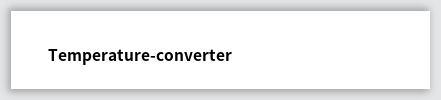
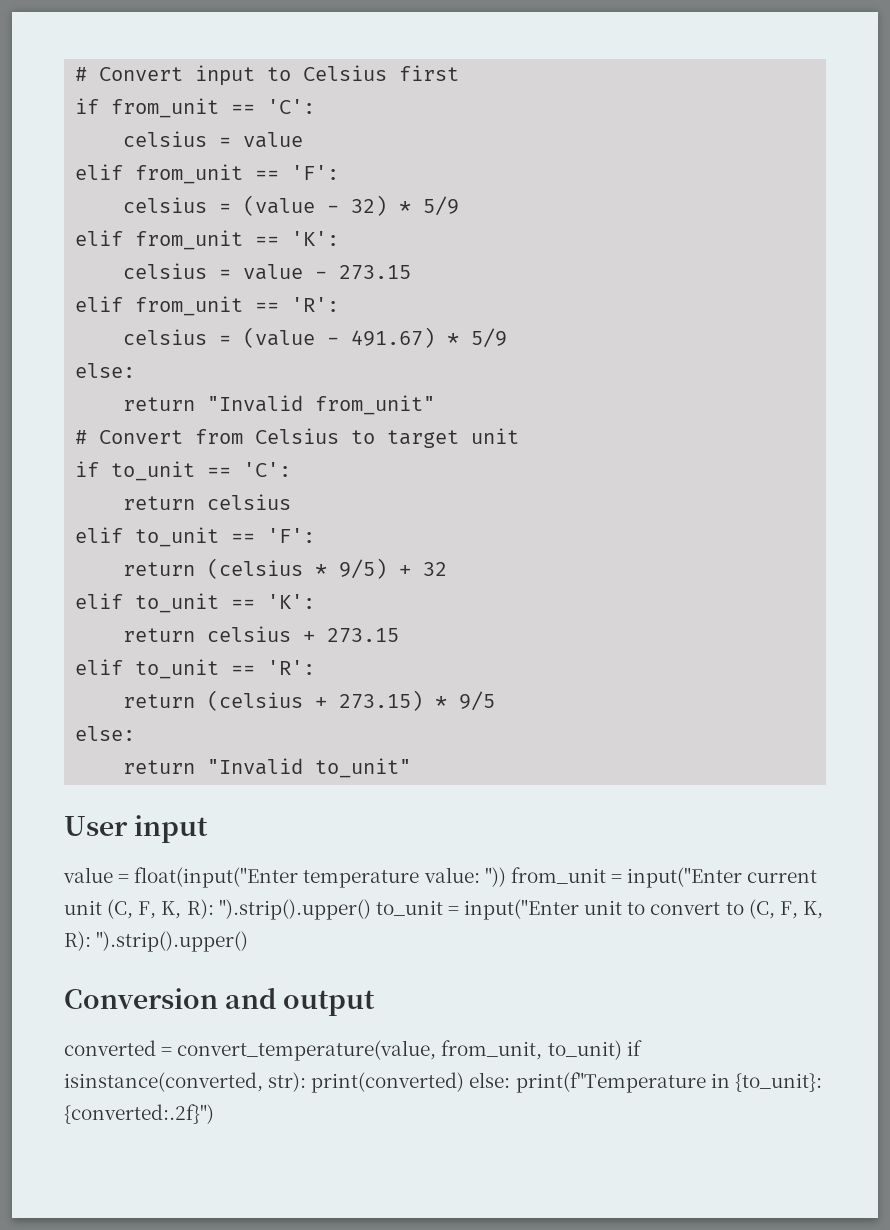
[48,49,232,65] Temperature-converter -> [75,65,460,86] [75,98,316,118] [123,131,304,148] [75,164,340,184] [123,195,460,216] [75,230,340,250] [123,263,412,280] [75,296,340,316] [123,327,508,348] [75,363,136,378] [123,395,436,415] [75,428,520,448] [75,461,292,481] [123,494,292,510] [75,527,316,547] [123,558,448,579] [75,593,316,613] [123,626,400,643] [75,659,316,679] [123,690,496,711] [75,726,136,741] [123,758,412,778] [64,815,209,843] [63,867,818,888] [64,899,823,920] [64,931,249,952] [64,987,376,1016] [64,1040,642,1061] [64,1072,822,1093] [64,1104,214,1124] # Convert input to Celsius first // if from_unit == 'C': // celsius = value // elif from_unit == 'F': // celsius = (value - 32) * 5/9 // elif from_unit == 'K': // celsius = value - 273.15 // elif from_unit == 'R': // celsius = (value - 491.67) * 5/9 // else: // return "Invalid from_unit" // # Convert from Celsius to target unit // if to_unit == 'C': // return celsius // elif to_unit == 'F': // return (celsius * 9/5) + 32 // elif to_unit == 'K': // return celsius + 273.15 // elif to_unit == 'R': // return (celsius + 273.15) * 9/5 // else: // return "Invalid to_unit" // User input // value = float(input("Enter temperature value: ")) from_unit = input("Enter current unit (C, F, K, R): ").strip().upper() to_unit = input("Enter unit to convert to (C, F, K, R): ").strip().upper() // Conversion and output // converted = convert_temperature(value, from_unit, to_unit) if isinstance(converted, str): print(converted) else: print(f"Temperature in {to_unit}: {converted:.2f}")

